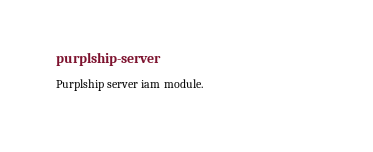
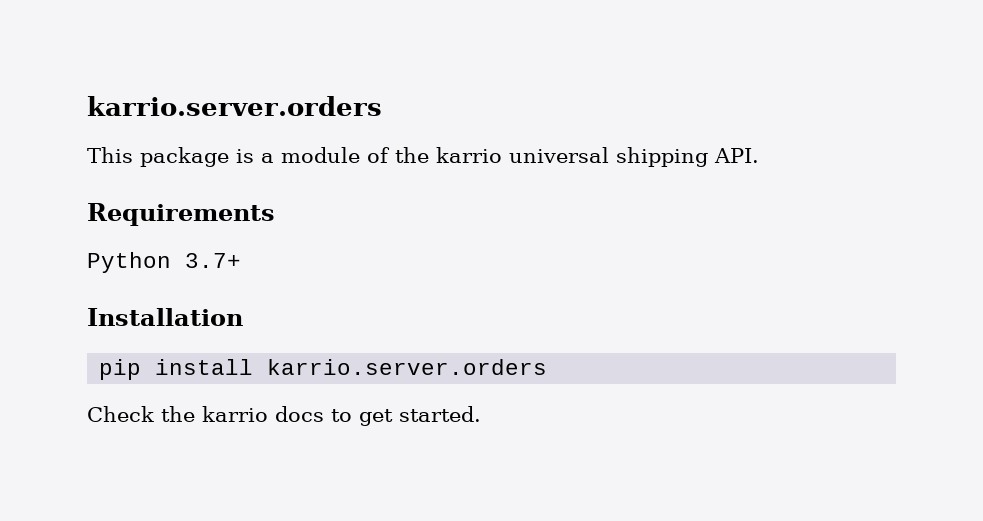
[56,52,161,66] [56,79,203,91] purplship-server // Purplship server iam module. -> [87,96,382,116] [87,147,759,167] [87,203,275,226] [87,252,241,273] [87,308,243,326] [99,359,548,380] [87,406,481,426] karrio.server.orders // This package is a module of the karrio universal shipping API. // Requirements // Python 3.7+ // Installation // pip install karrio.server.orders // Check the karrio docs to get started.

